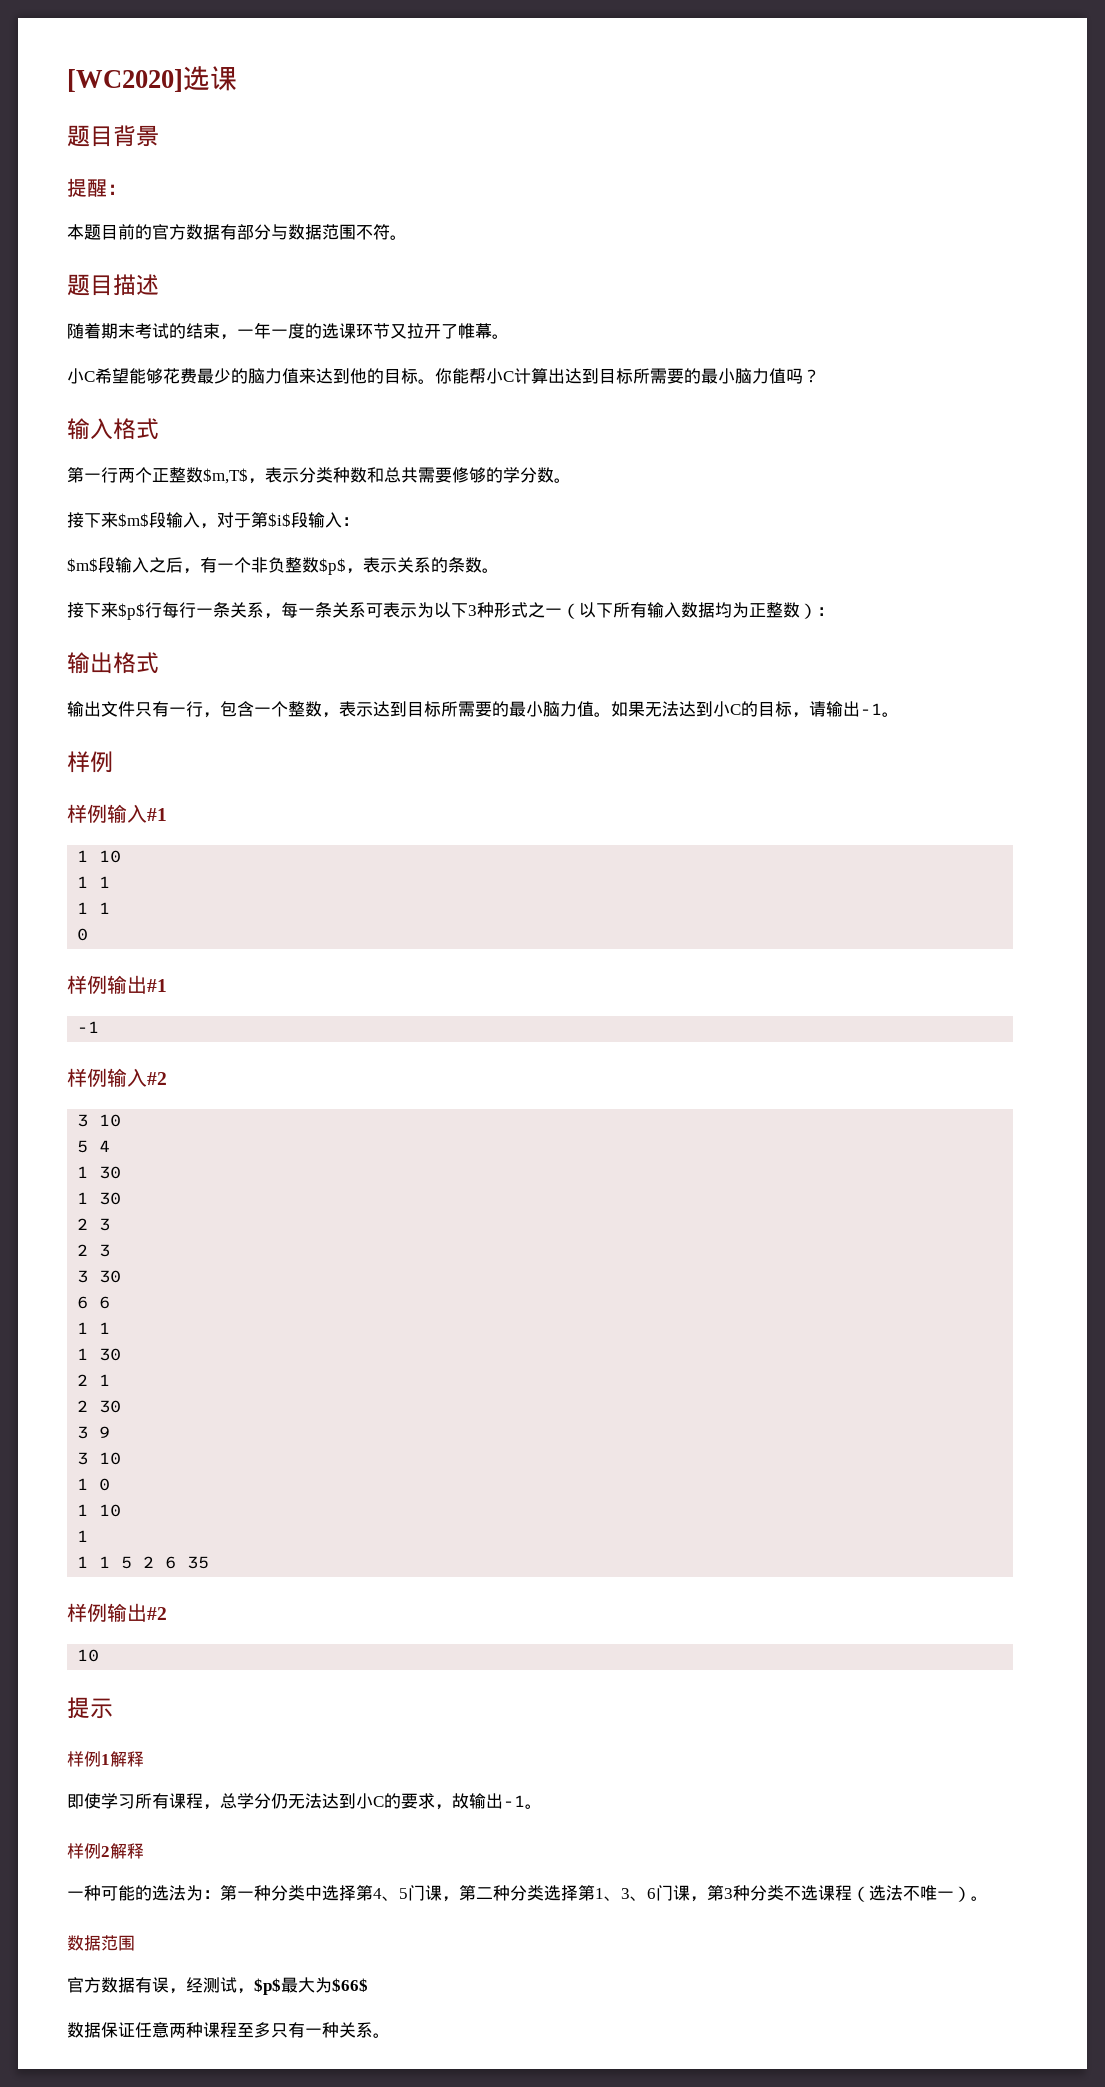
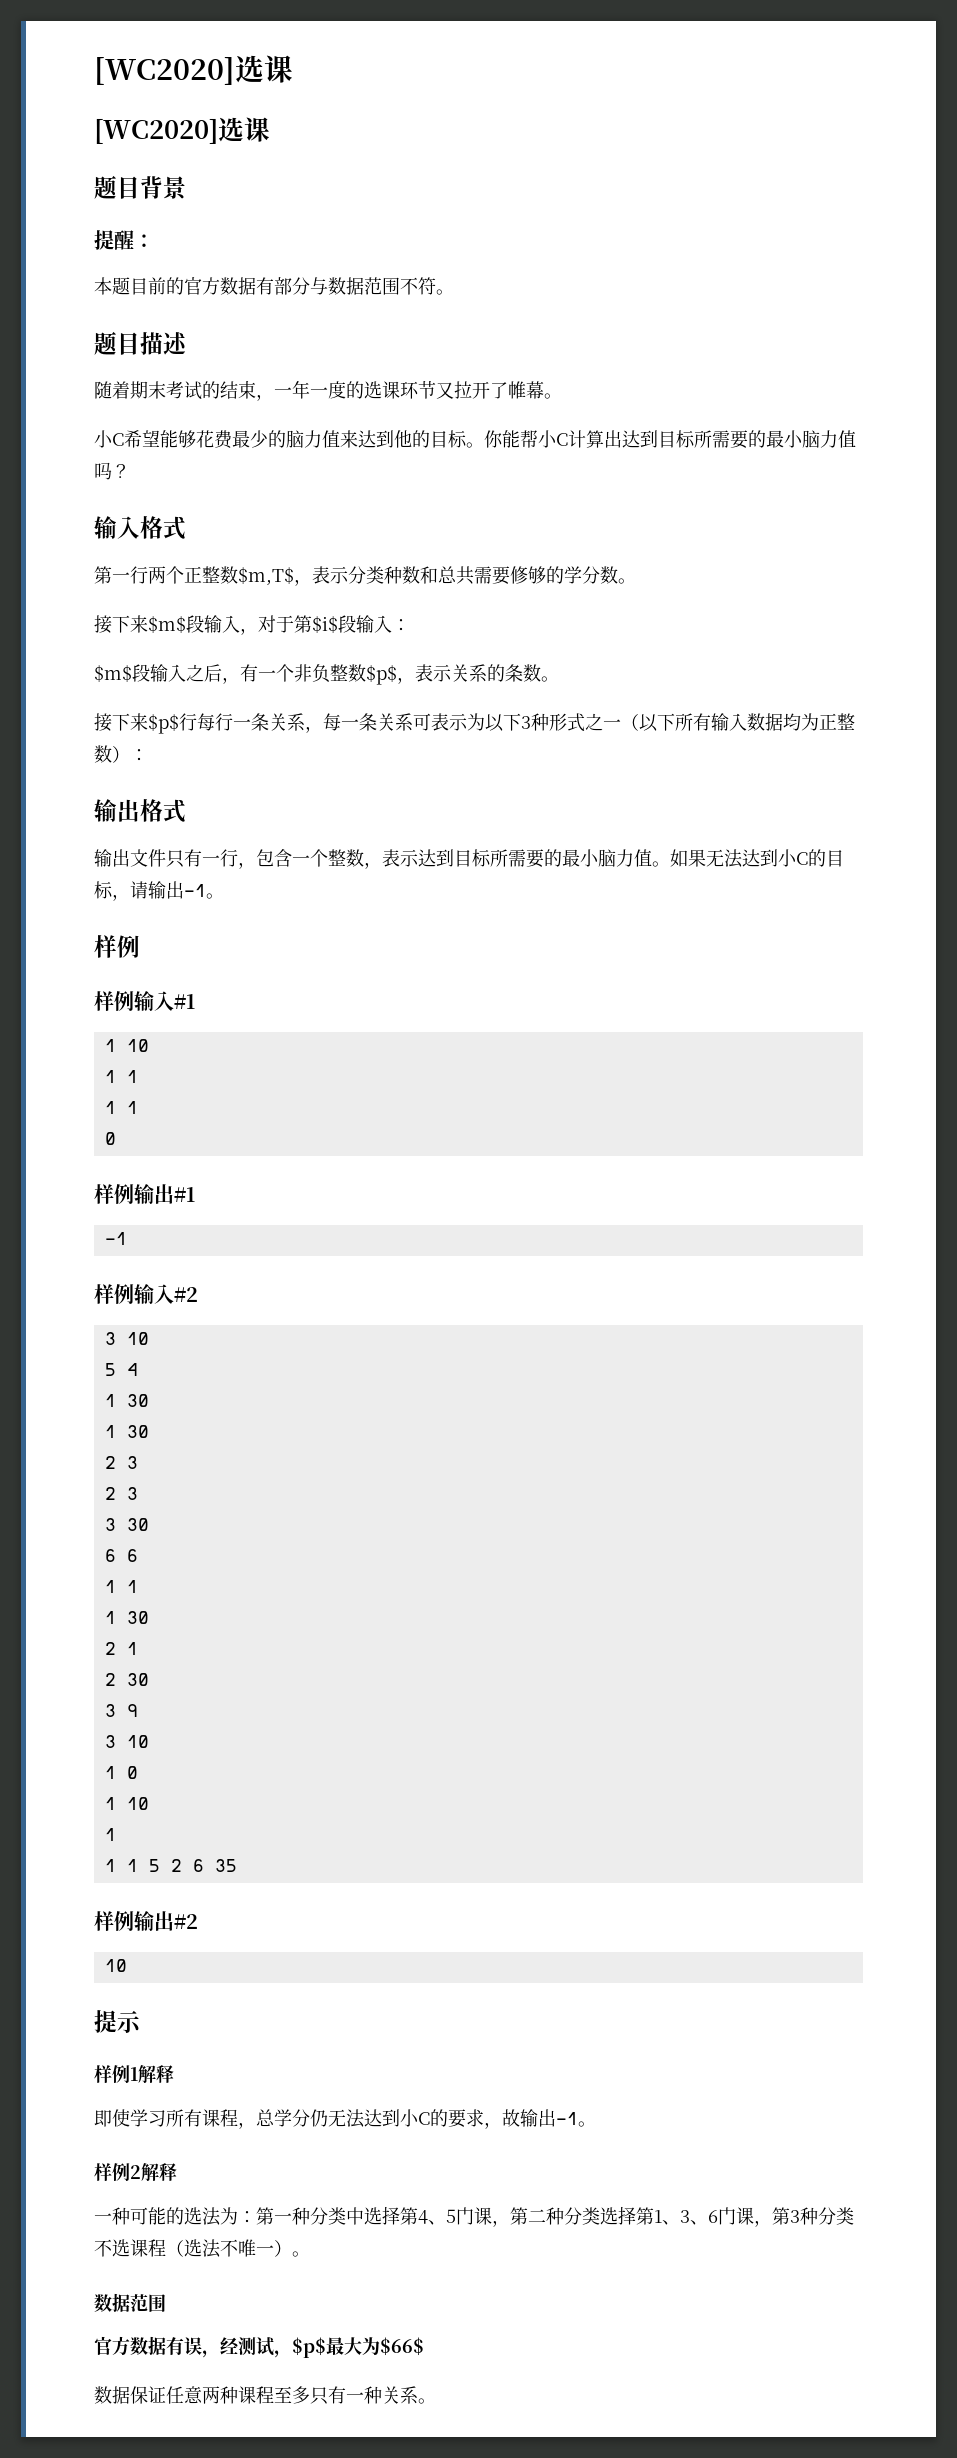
[67,66,237,92] [WC2020]选课 -> [94,55,293,85] [94,117,270,144] [WC2020]选课 // [WC2020]选课

